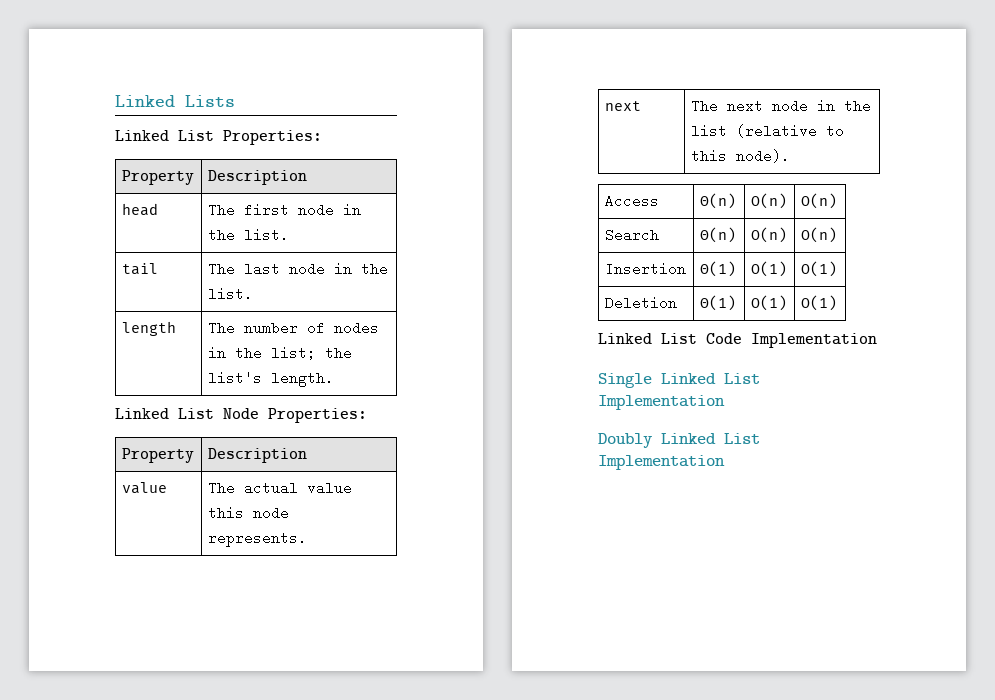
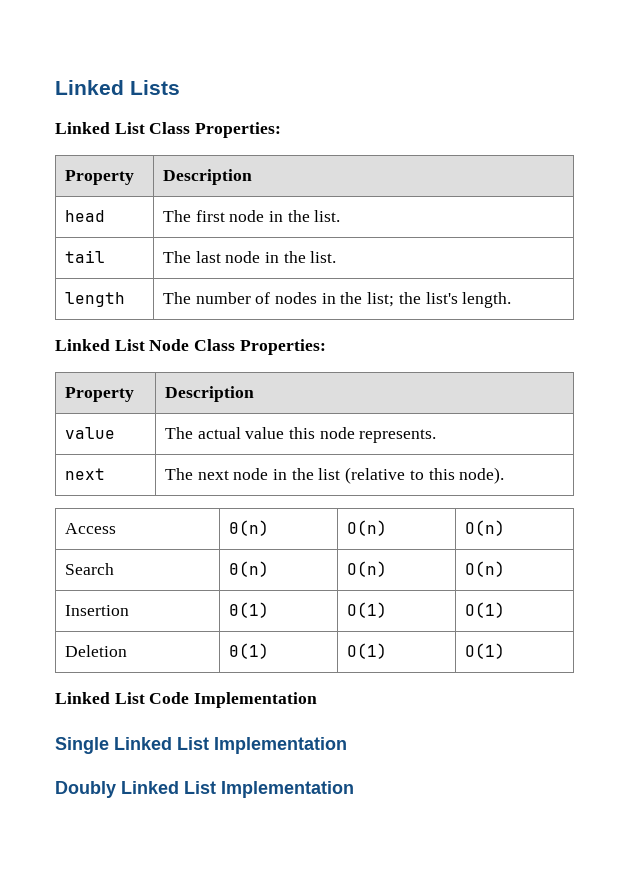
(214, 135) none -> [149,122,191,134] Class
(259, 413) none -> [194,339,236,351] Class

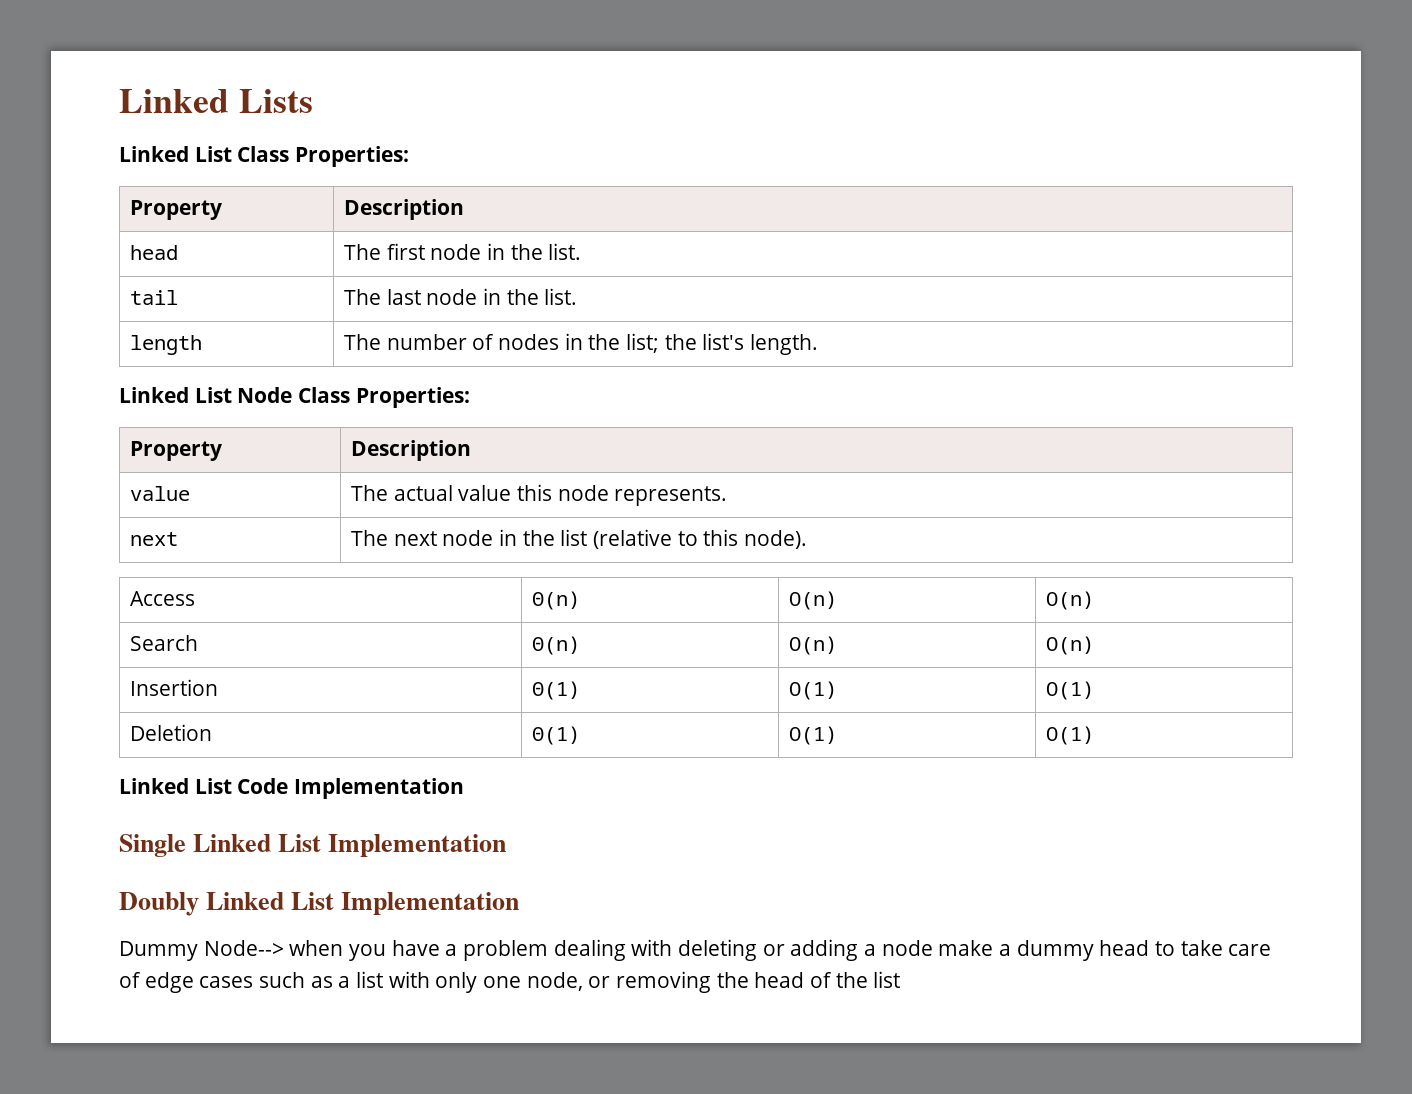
(354, 789) none -> [119,939,1272,961] [119,971,901,993] // Dummy Node--> when you have a problem dealing with deleting or adding a node make a dummy head to take care of edge cases such as a list with only one node, or removing the head of the list

